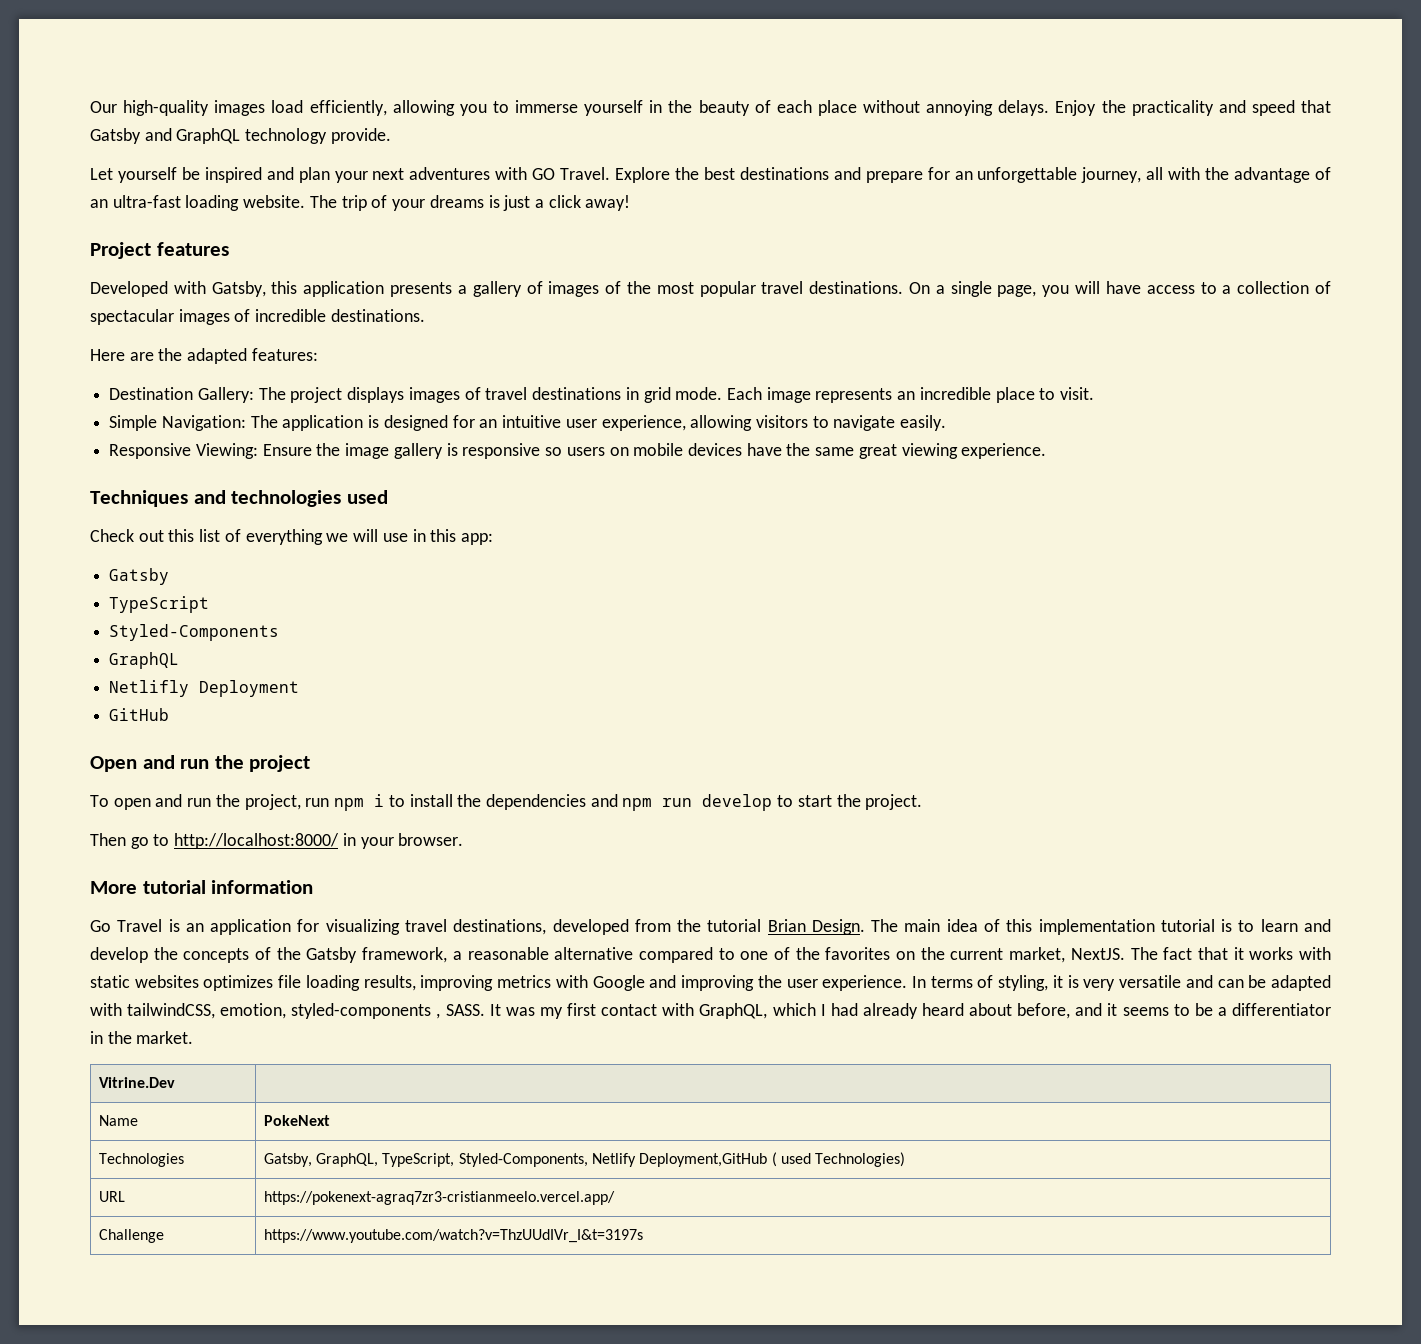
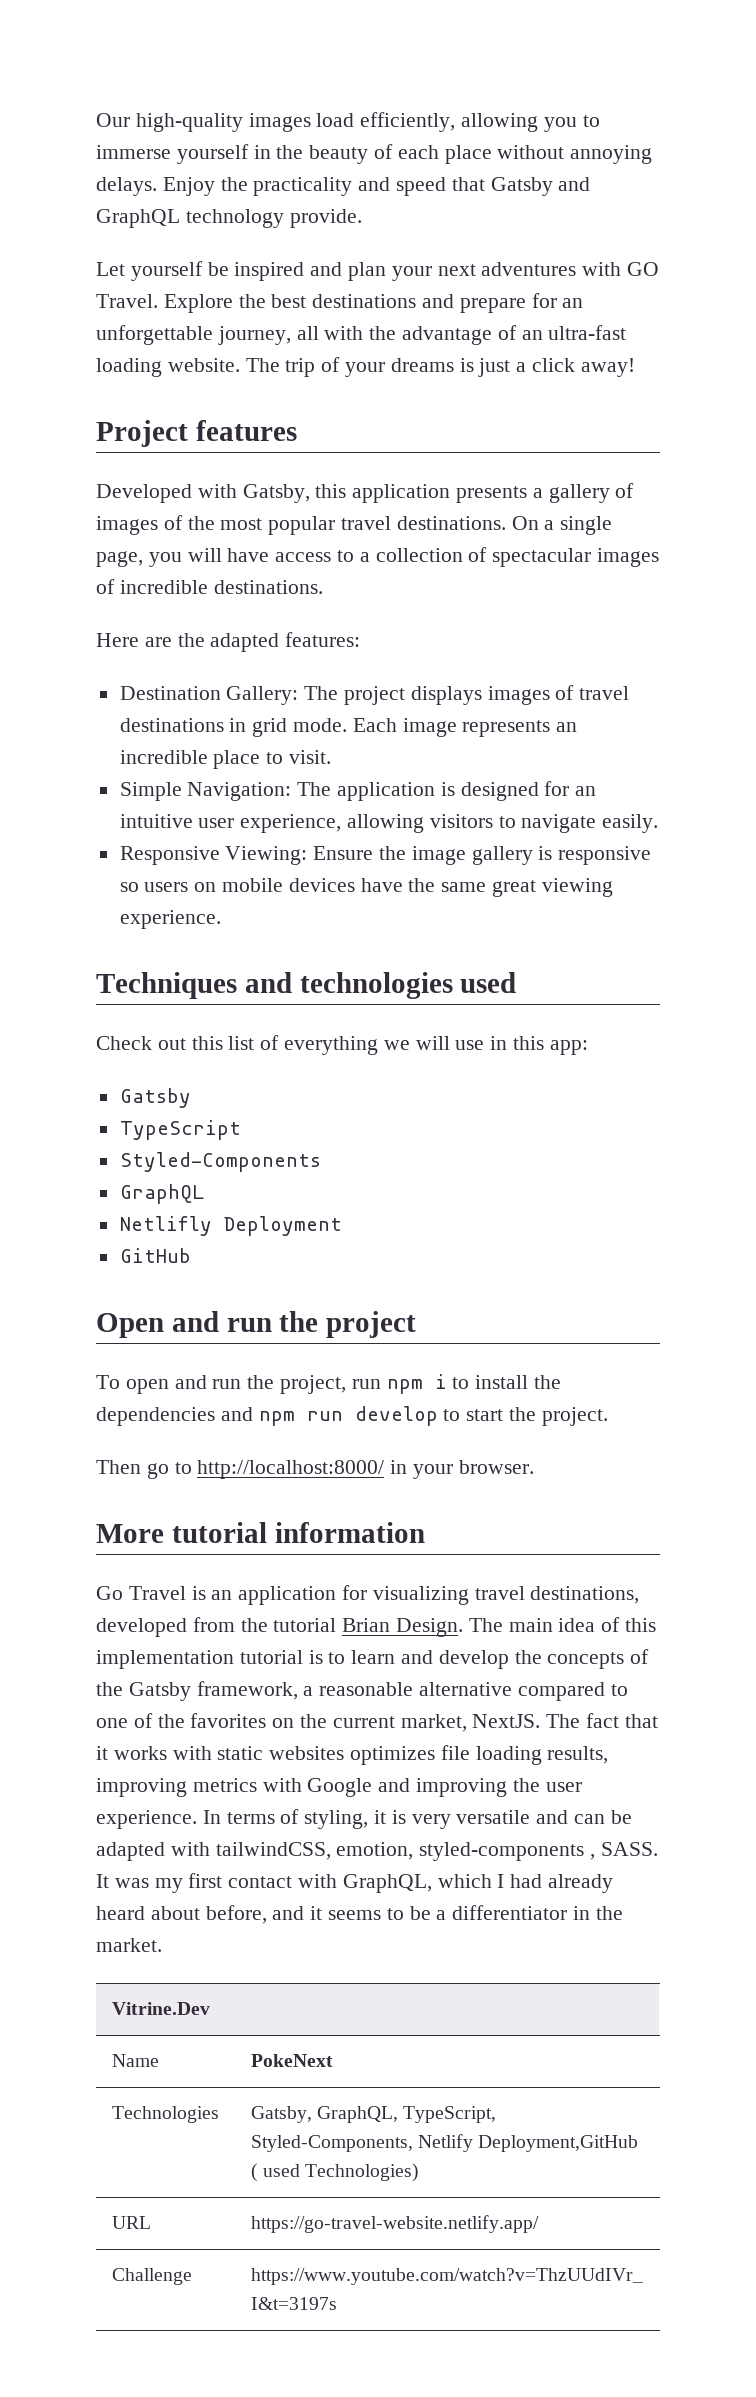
[263,1191,615,1205] https://pokenext-agraq7zr3-cristianmeelo.vercel.app/ -> [250,2215,539,2233] https://go-travel-website.netlify.app/

